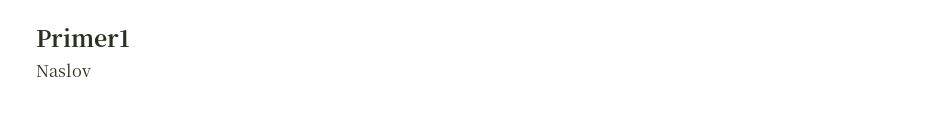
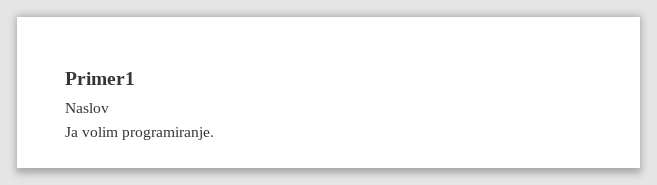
(91, 70) none -> [65,127,215,140] // Ja volim programiranje.

